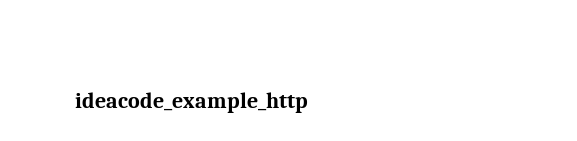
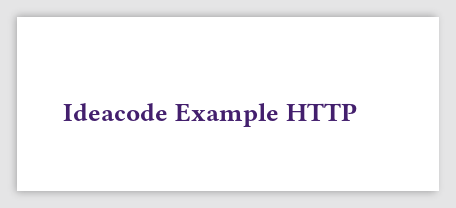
[75,92,308,113] ideacode_example_http -> [63,103,358,127] Ideacode Example HTTP

